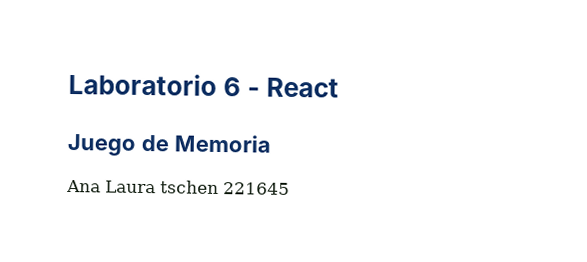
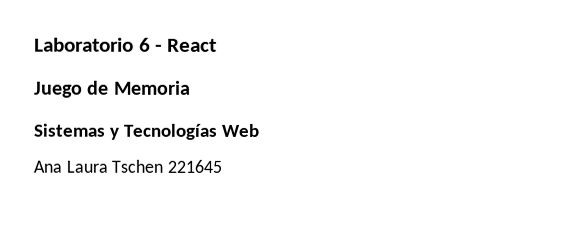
(271, 143) none -> [33,123,260,140] // Sistemas y Tecnologías Web
[160,180,219,194] tschen -> [111,159,164,173] Tschen

